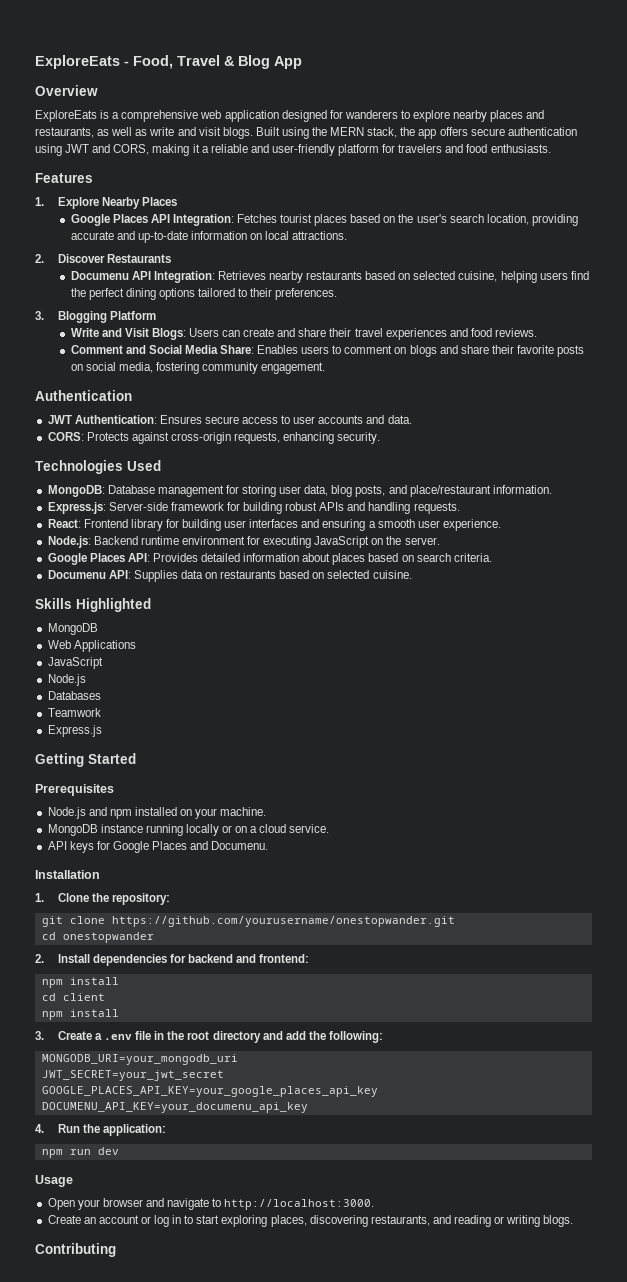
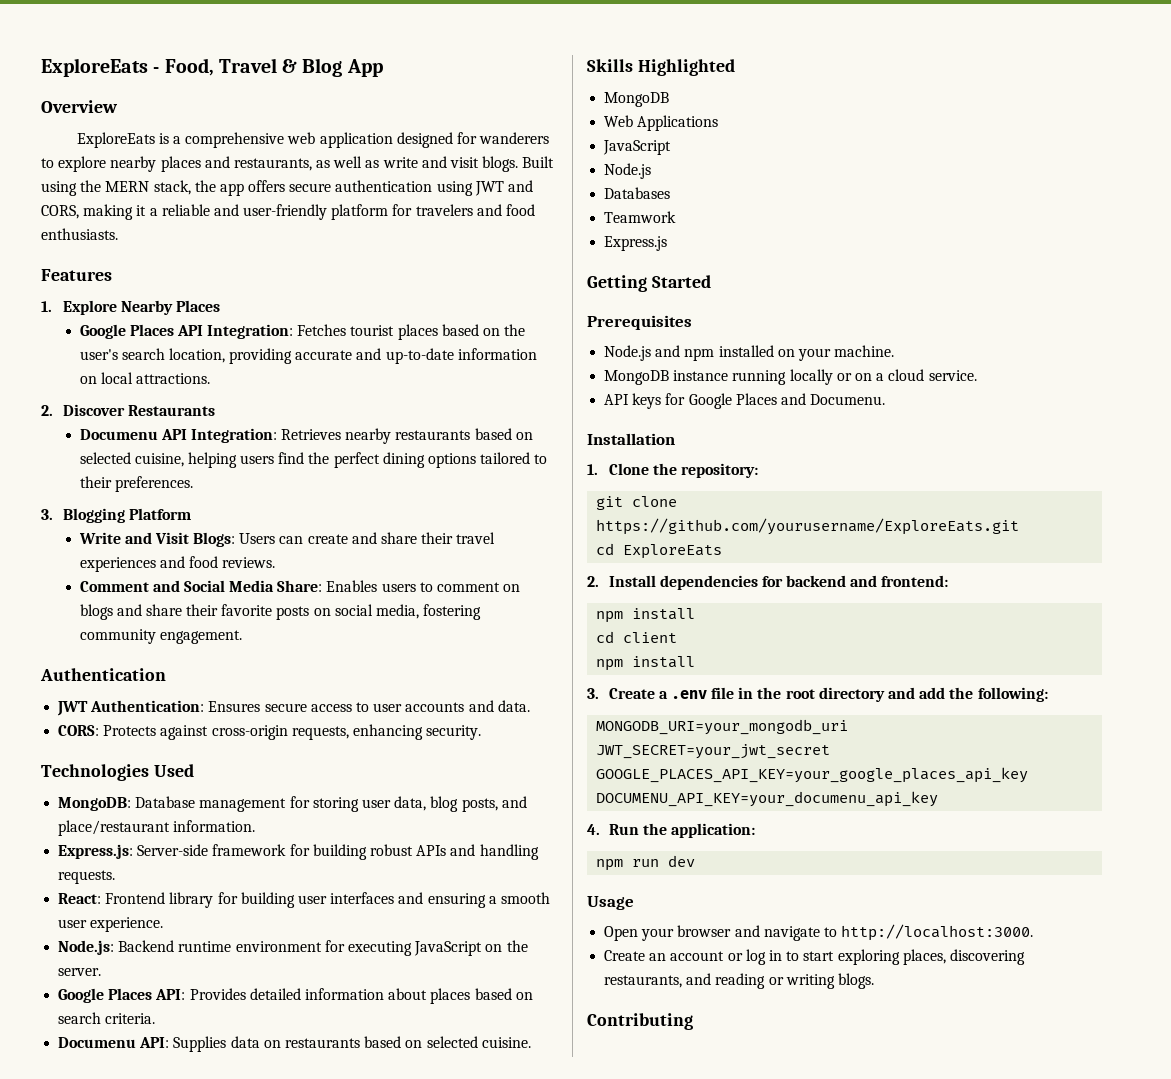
[111,916,455,927] [41,932,154,943] https://github.com/yourusername/onestopwander.git // cd onestopwander -> [596,518,1020,535] [596,543,723,559] https://github.com/yourusername/ExploreEats.git // cd ExploreEats

